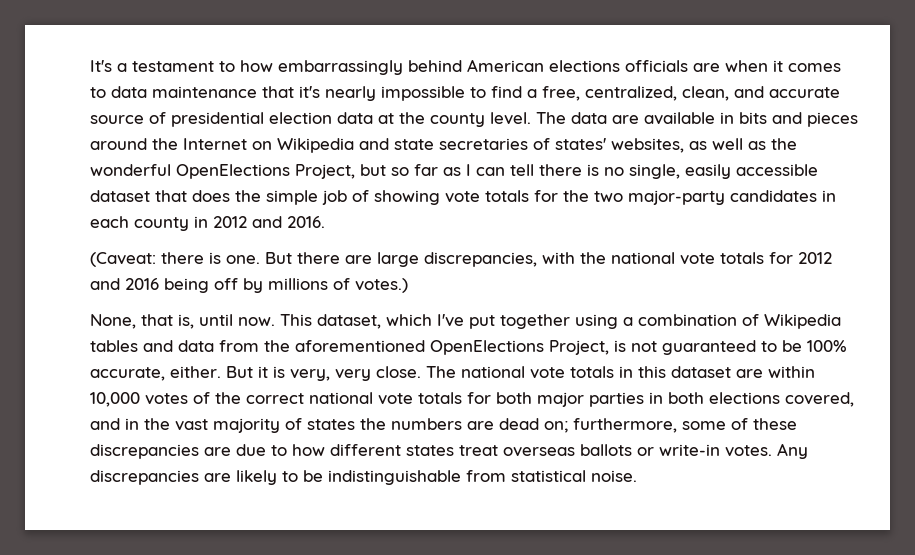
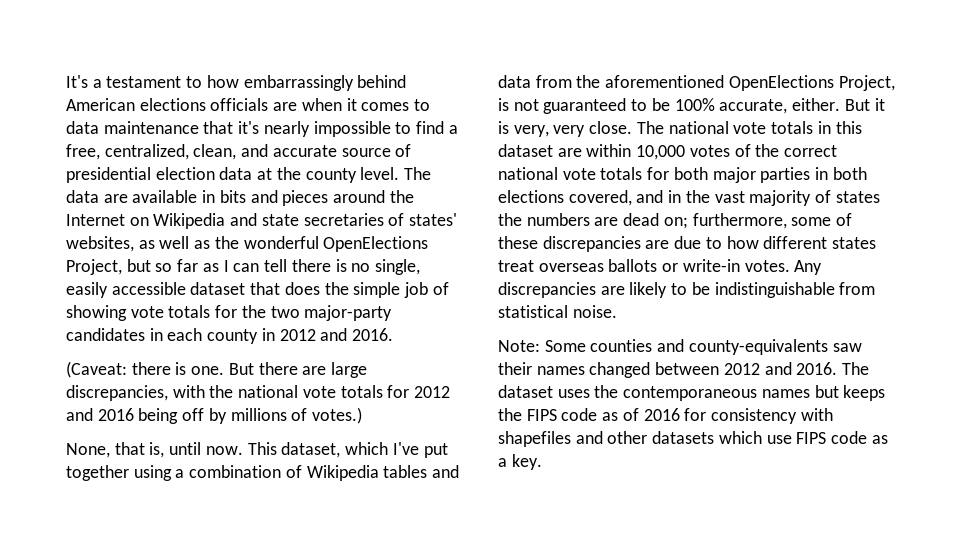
(637, 476) none -> [498,339,862,355] [498,362,870,378] [498,385,886,401] [498,408,833,424] [498,431,888,447] [498,454,542,470] // Note: Some counties and county-equivalents saw their names changed between 2012 and 2016. The dataset uses the contemporaneous names but keeps the FIPS code as of 2016 for consistency with shapefiles and other datasets which use FIPS code as a key.

